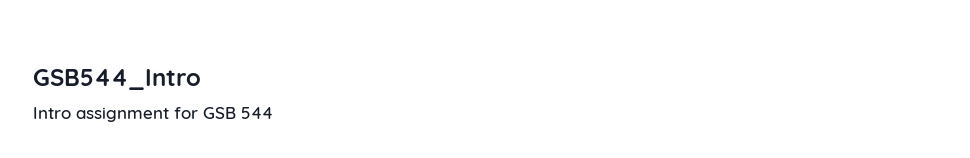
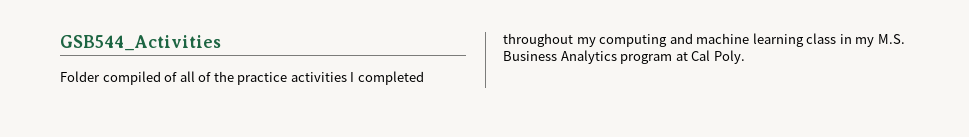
[33,69,201,90] [33,107,273,122] GSB544_Intro // Intro assignment for GSB 544 -> [60,35,221,51] [60,71,424,85] [503,33,905,47] [503,50,745,64] GSB544_Activities // Folder compiled of all of the practice activities I completed throughout my computing and machine learning class in my M.S. Business Analytics program at Cal Poly.

